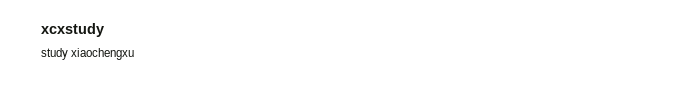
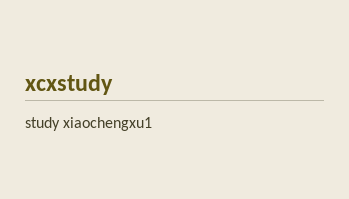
[71,48,135,60] xiaochengxu -> [63,117,153,131] xiaochengxu1

